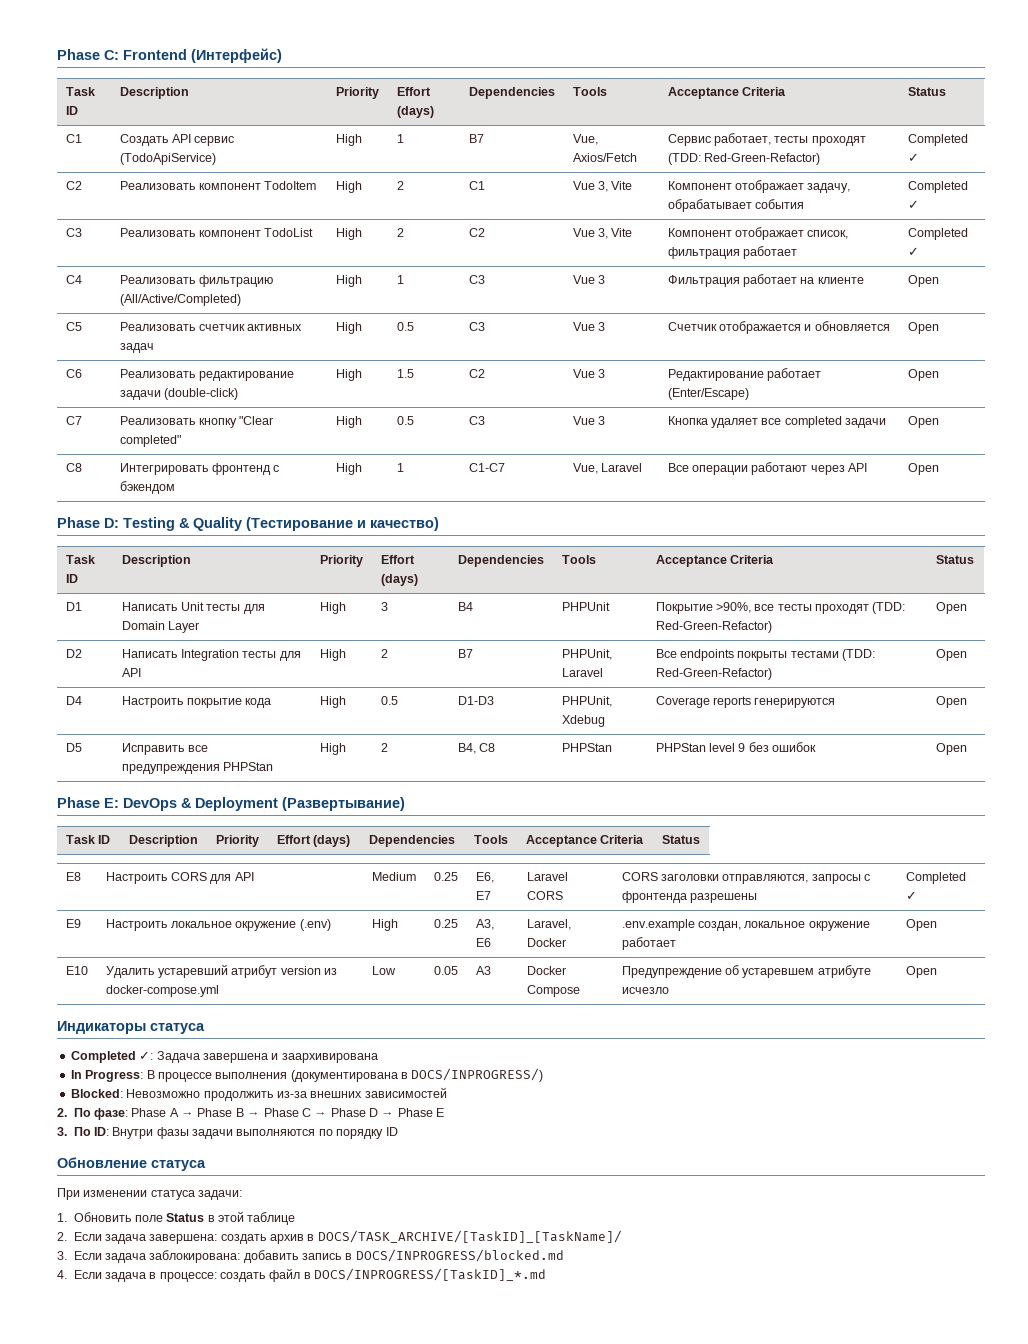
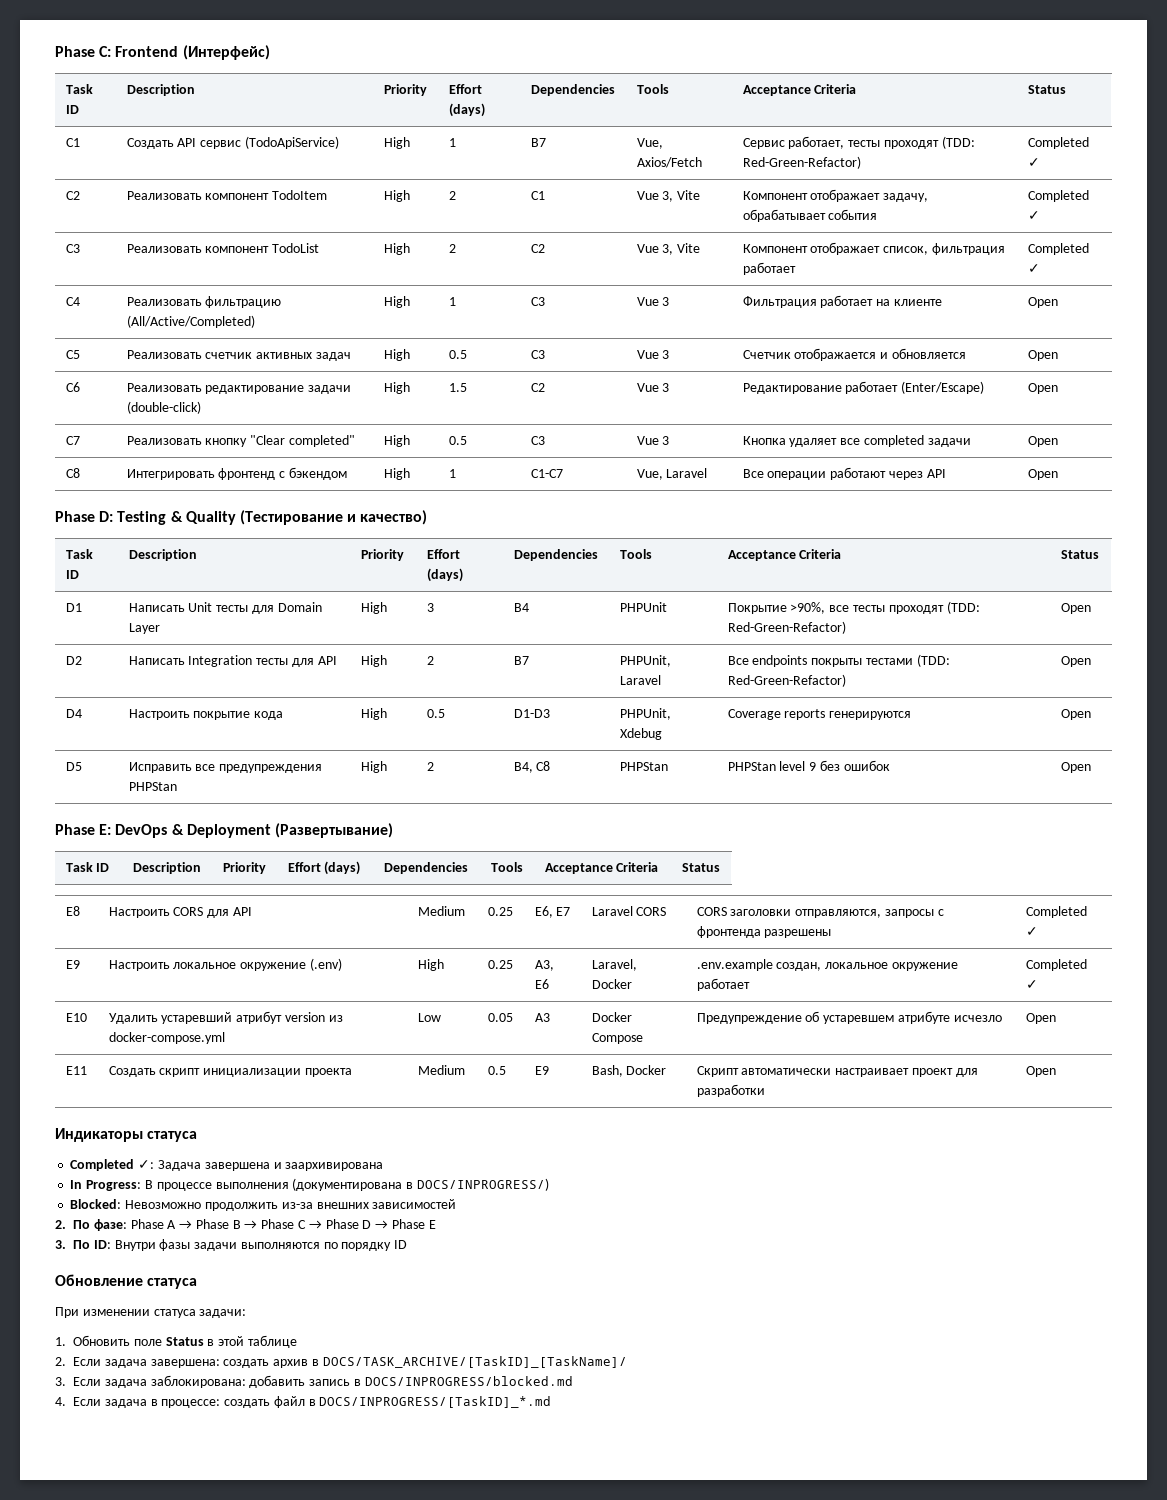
[905,919,937,931] Open -> [1025,959,1087,971] [1025,980,1038,989] Completed ✓
(937, 972) none -> [65,1066,87,1075] [108,1066,352,1077] [417,1065,465,1075] [487,1066,506,1075] [534,1066,549,1075] [591,1065,667,1077] [696,1066,978,1077] [696,1084,765,1097] [1025,1066,1056,1077] // E11 | Создать скрипт инициализации проекта | Medium | 0.5 | E9 | Bash, Docker | Скрипт автоматически настраивает проект для разработки | Open

